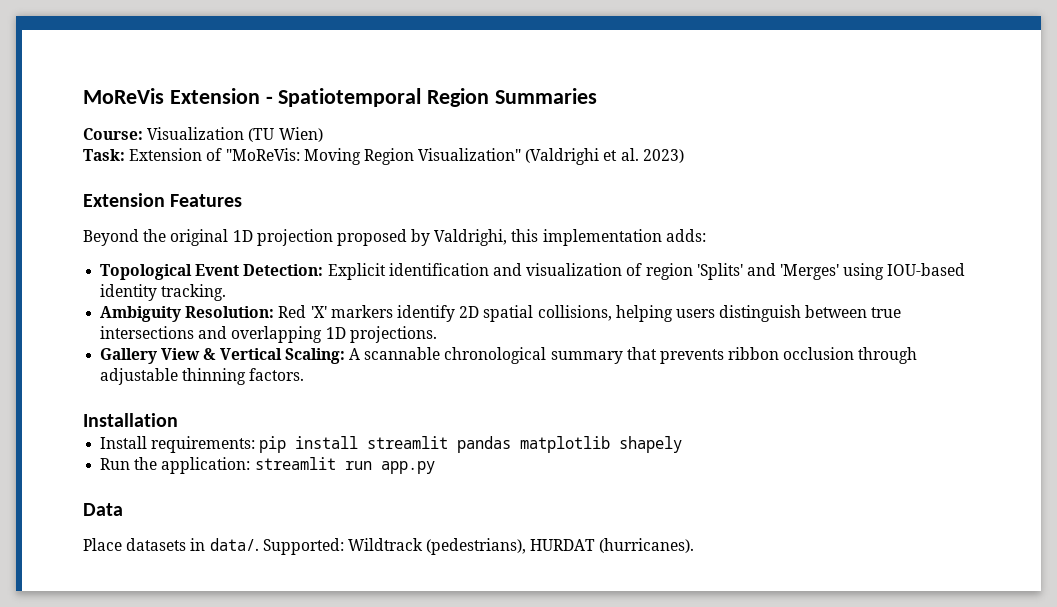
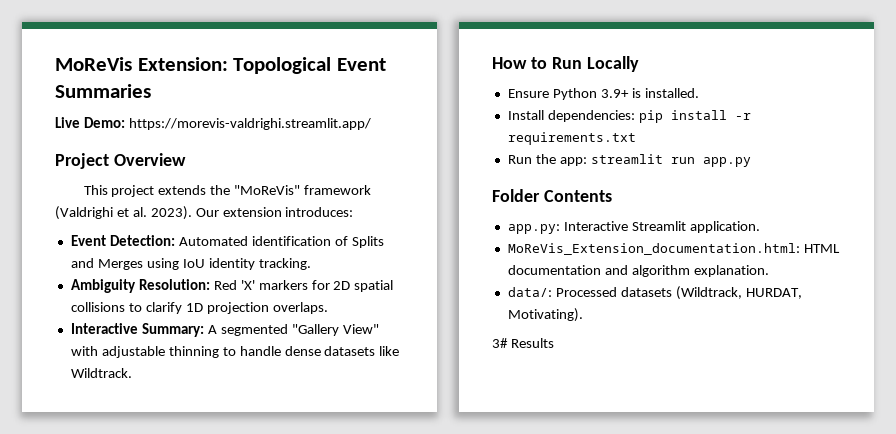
[169,88,598,107] [83,127,323,142] [83,148,684,165] [83,193,243,207] [83,229,706,246] [100,263,966,280] Extension - Spatiotemporal Region Summaries // Course: Visualization (TU Wien) // Task: Extension of "MoReVis: Moving Region Visualization" (Valdrighi et al. 2023) // Extension Features // Beyond the original 1D projection proposed by Valdrighi, this implementation adds: // Topological Event Detection: Explicit identification and visualization of region 'Splits' and 'Merges' using IOU-based -> [137,57,386,74] [55,84,151,98] [55,117,371,130] [55,153,186,169] [83,185,372,197] [55,206,354,220] [70,235,384,248] [70,258,205,270] Extension: Topological Event Summaries // Live Demo: https://morevis-valdrighi.streamlit.app/ // Project Overview // This project extends the "MoReVis" framework (Valdrighi et al. 2023). Our extension introduces: // Event Detection: Automated identification of Splits and Merges using IoU
[396,305,455,322] identify -> [311,280,330,290] for
[537,305,902,322] [100,326,437,343] [100,347,918,364] [100,368,305,385] [83,413,178,427] collisions, helping users distinguish between true intersections and overlapping 1D projections. // Gallery View & Vertical Scaling: A scannable chronological summary that prevents ribbon occlusion through adjustable thinning factors. // Installation -> [70,302,328,314] [70,323,379,337] [70,346,400,358] [70,368,132,378] [492,56,639,72] [507,88,699,100] collisions to clarify 1D projection overlaps. // Interactive Summary: A segmented "Gallery View" with adjustable thinning to handle dense datasets like Wildtrack. // How to Run Locally // Ensure Python 3.9+ is installed.
[151,436,256,453] requirements: -> [547,110,635,122] dependencies:
[367,436,683,453] streamlit pandas matplotlib shapely -> [734,113,751,120] [507,132,636,145] -r requirements.txt
[161,457,251,474] application: -> [559,157,587,166] app:
[83,503,123,516] [83,538,695,555] Data // Place datasets in data/. Supported: Wildtrack (pedestrians), HURDAT (hurricanes). -> [492,189,612,202] [507,221,760,234] [507,243,840,255] [507,265,769,277] [507,286,802,300] [507,308,583,322] [492,338,554,348] Folder Contents // app.py: Interactive Streamlit application. // MoReVis_Extension_documentation.html: HTML documentation and algorithm explanation. // data/: Processed datasets (Wildtrack, HURDAT, Motivating). // 3# Results

